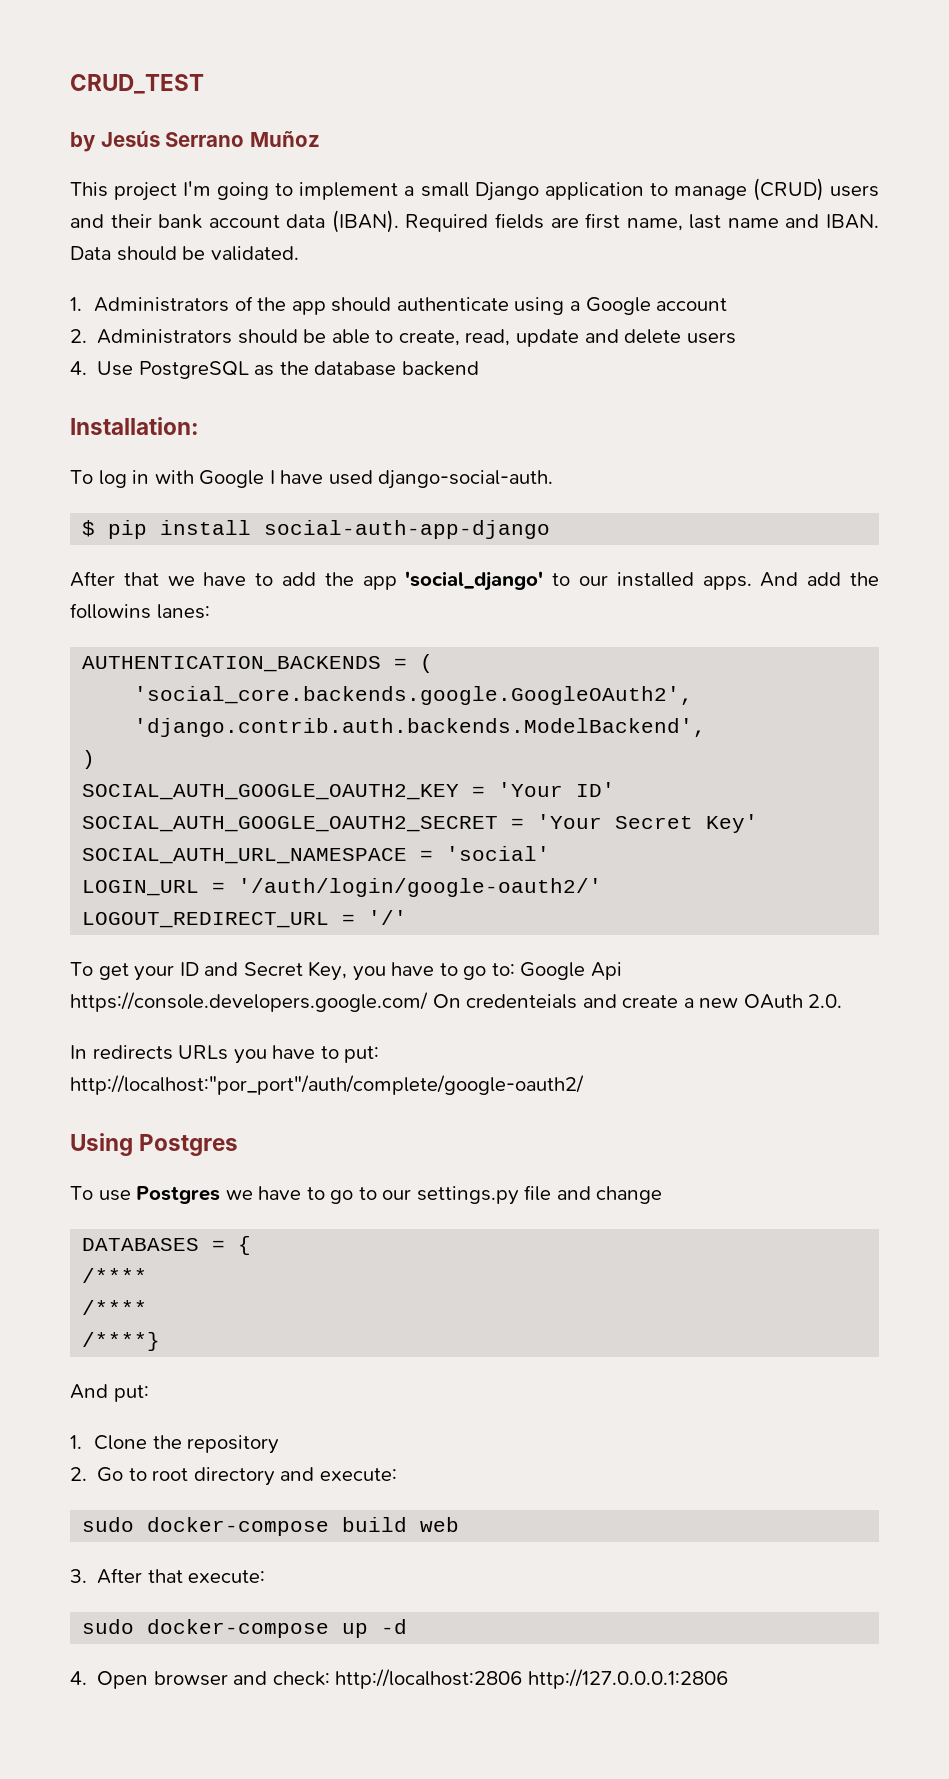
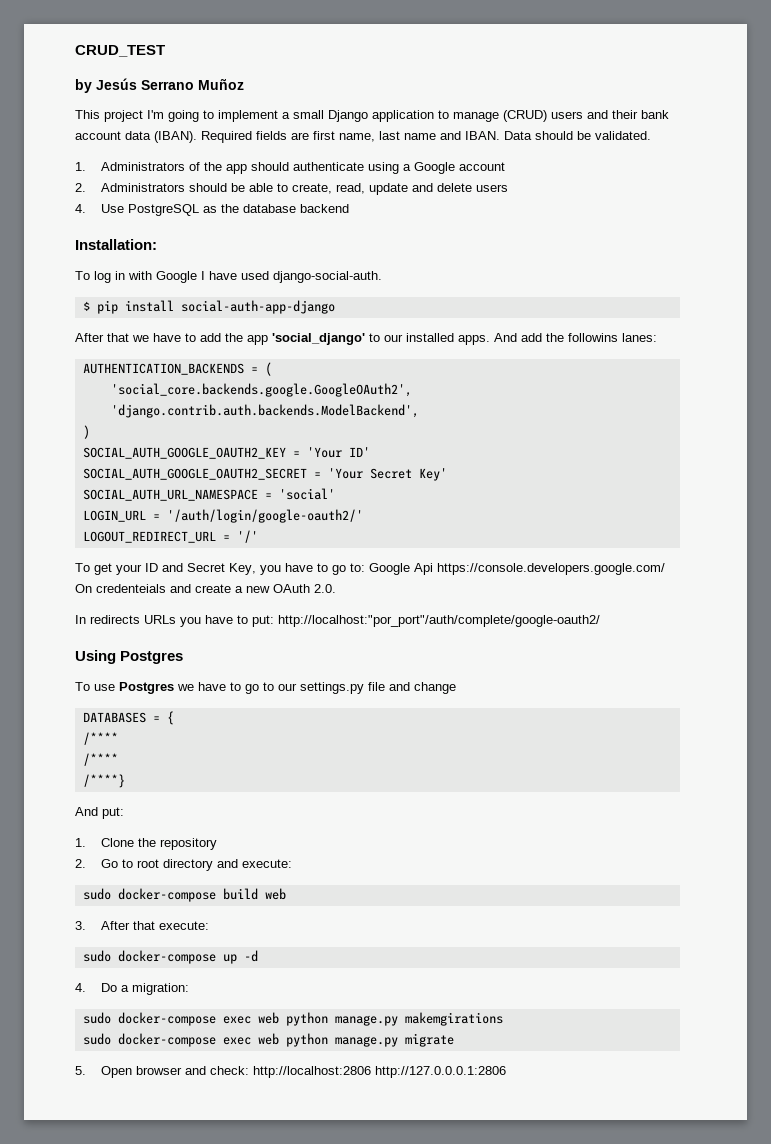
(87, 1678) none -> [100,983,189,995] [82,1012,503,1026] [82,1033,454,1047] [75,1066,86,1075] Do a migration: // sudo docker-compose exec web python manage.py makemgirations // sudo docker-compose exec web python manage.py migrate // 5.

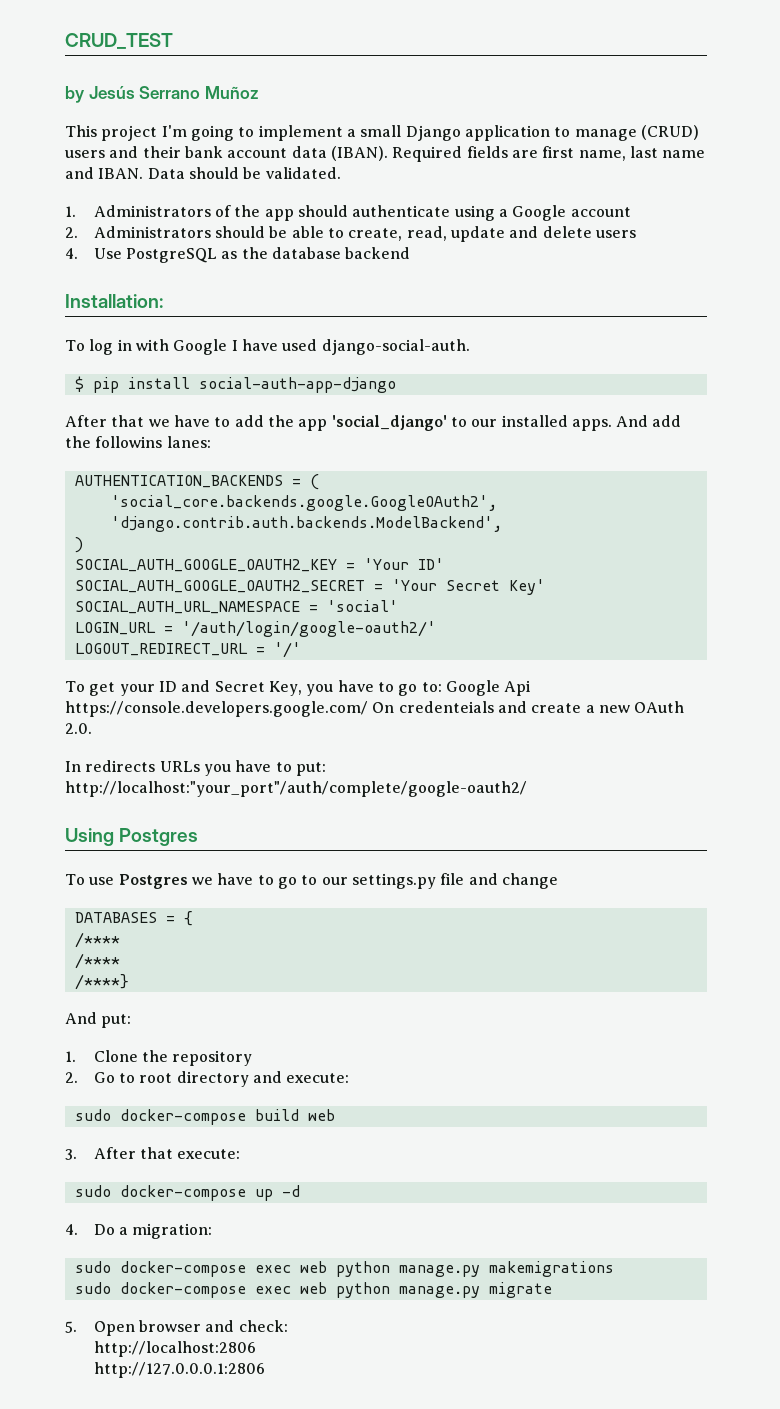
[278,615,600,627] http://localhost:"por_port"/auth/complete/google-oauth2/ -> [65,781,527,797] http://localhost:"your_port"/auth/complete/google-oauth2/
[404,1012,503,1026] makemgirations -> [488,1261,614,1277] makemigrations
(249, 1070) none -> (288, 1326) //
(371, 1072) none -> (256, 1349) //

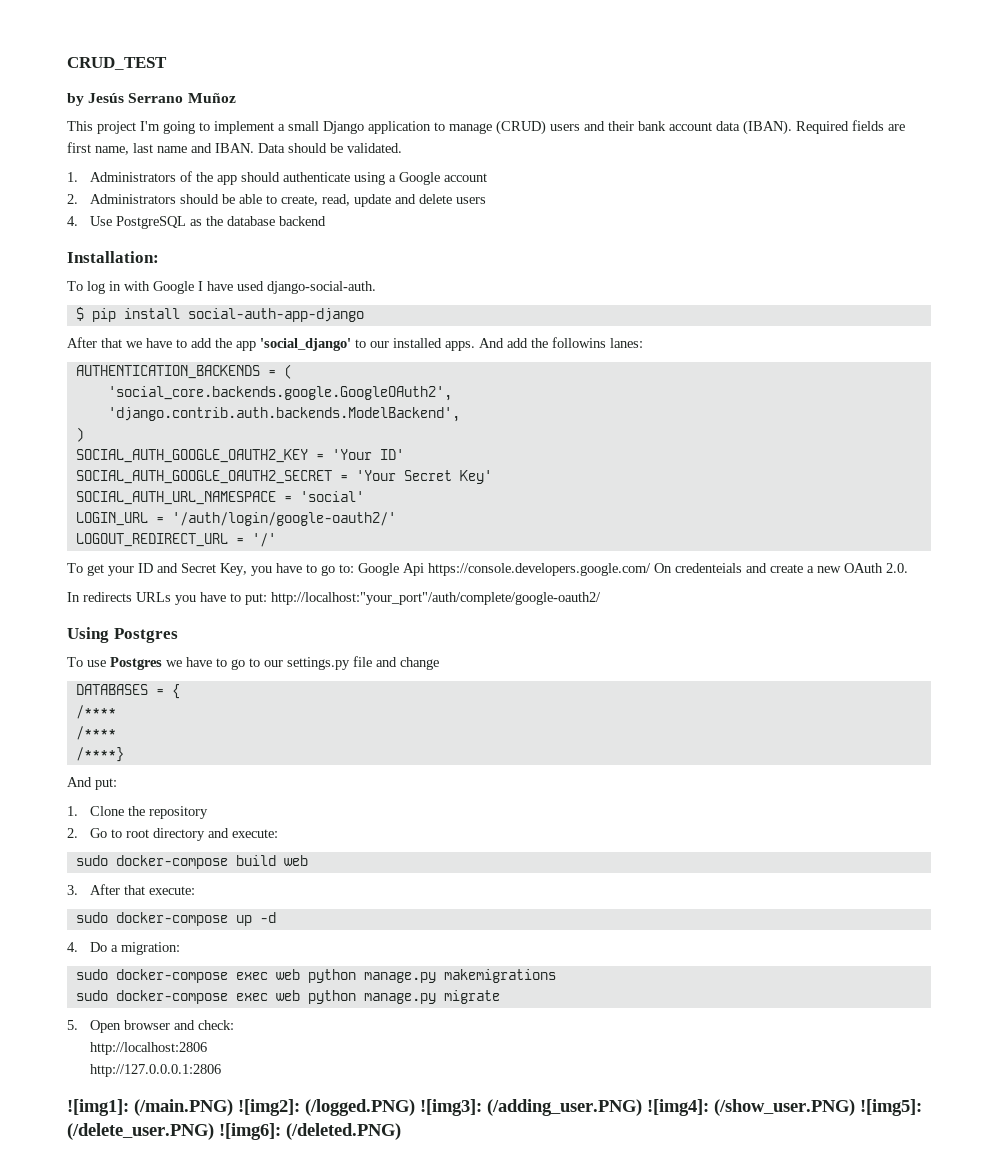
(265, 1370) none -> [67,1099,922,1116] [67,1123,401,1140] // ![img1]: (/main.PNG) ![img2]: (/logged.PNG) ![img3]: (/adding_user.PNG) ![img4]: (/show_user.PNG) ![img5]: (/delete_user.PNG) ![img6]: (/deleted.PNG)

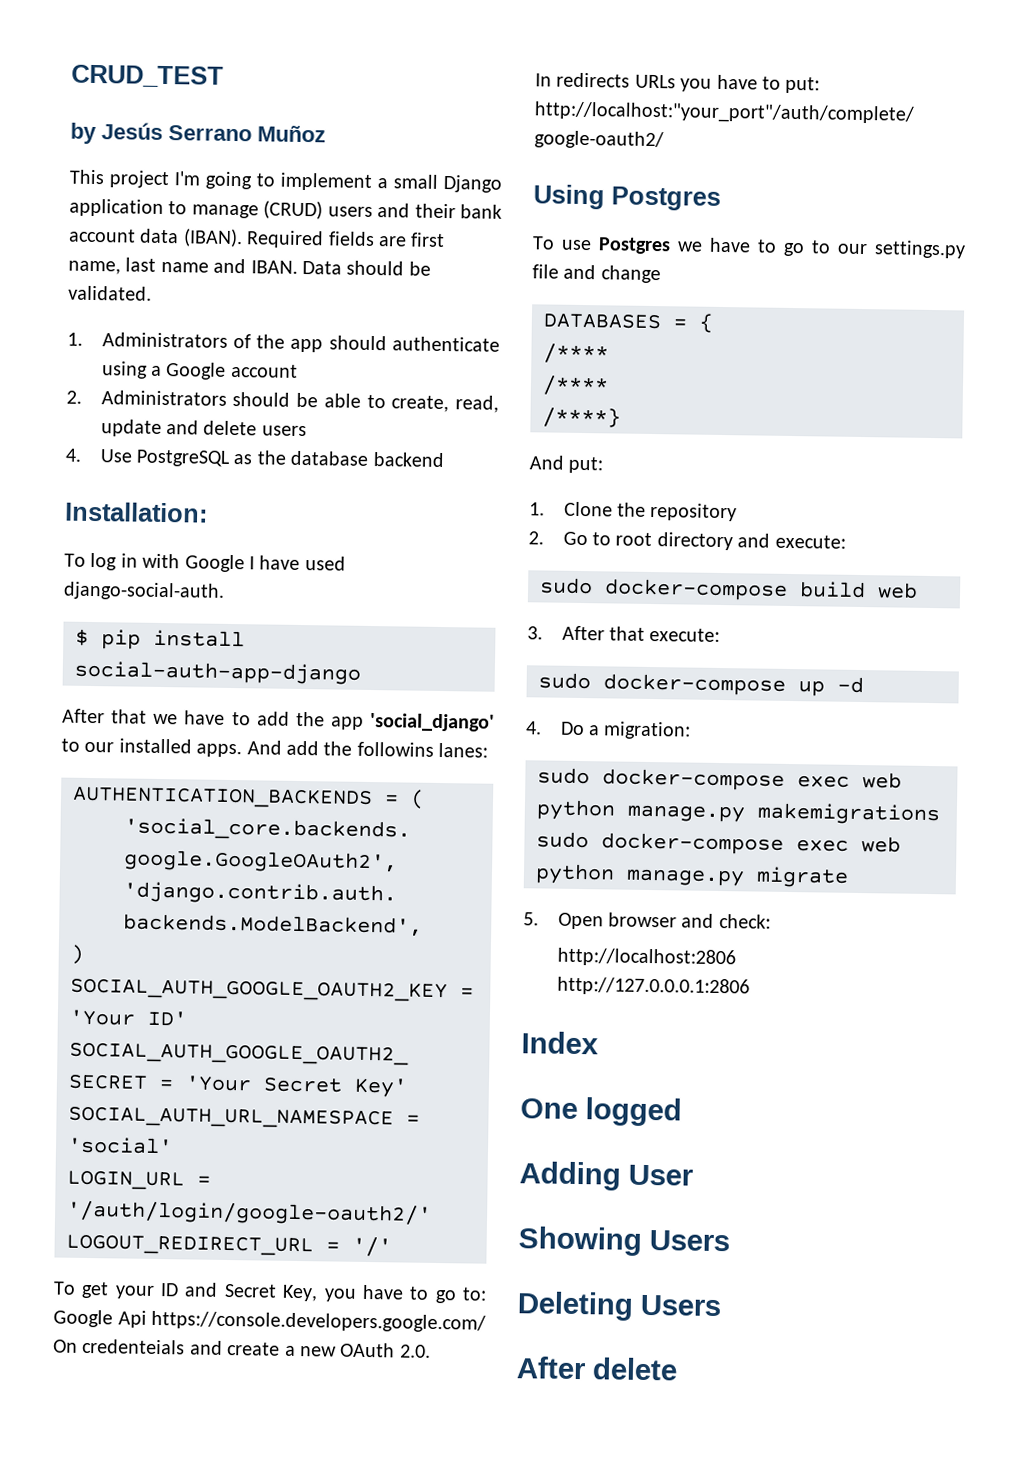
[67,1099,922,1116] [67,1123,401,1140] ![img1]: (/main.PNG) ![img2]: (/logged.PNG) ![img3]: (/adding_user.PNG) ![img4]: (/show_user.PNG) ![img5]: (/delete_user.PNG) ![img6]: (/deleted.PNG) -> [521,1031,599,1055] [520,1097,682,1127] [519,1161,694,1191] [518,1226,730,1256] [517,1291,721,1321] [516,1356,678,1381] Index // One logged // Adding User // Showing Users // Deleting Users // After delete

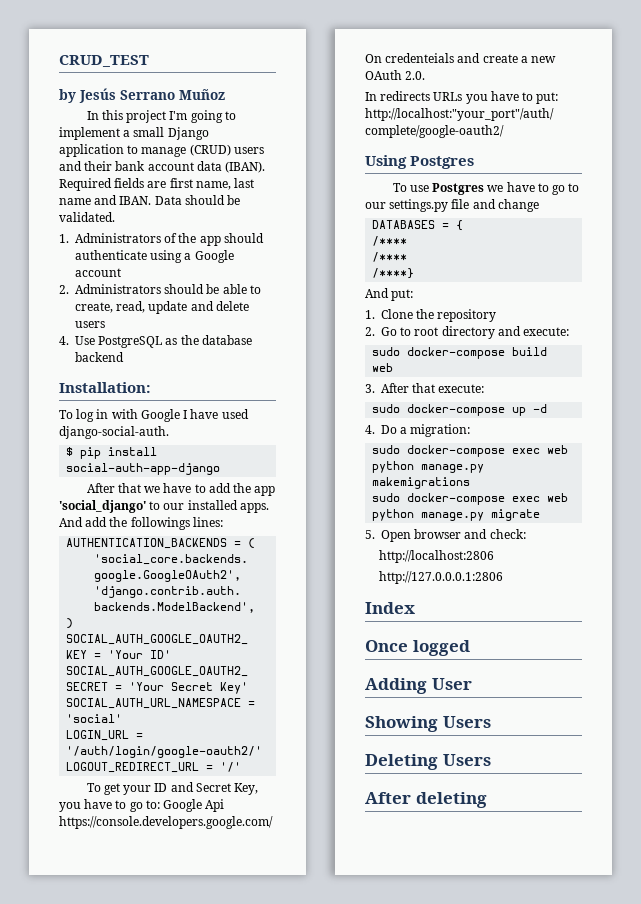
[69,169,105,185] This -> [86,110,124,120] In this
[356,741,489,758] followins lanes: -> [130,517,223,530] followings lines:
[520,1098,578,1120] One -> [365,640,408,652] Once
[592,1357,678,1381] delete -> [415,792,487,808] deleting

